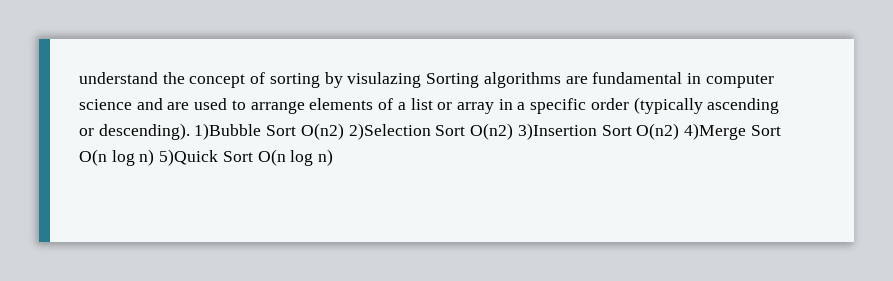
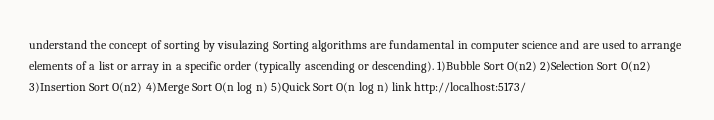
(334, 157) none -> [392,82,527,94] link http://localhost:5173/

